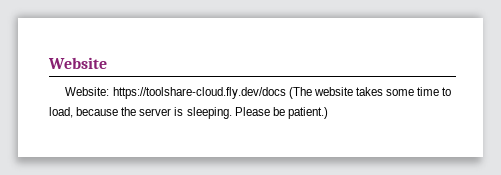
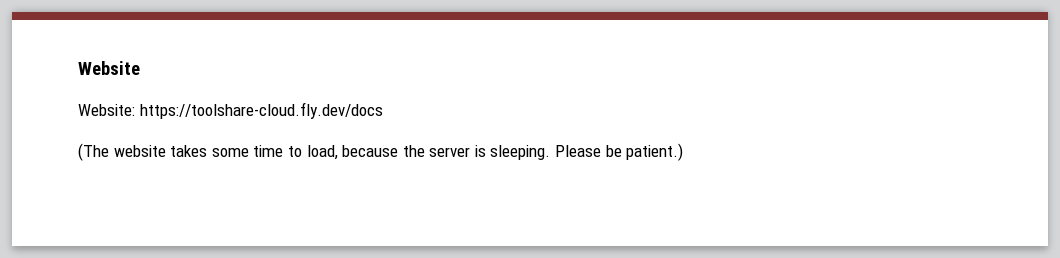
(286, 93) none -> (383, 110) //

